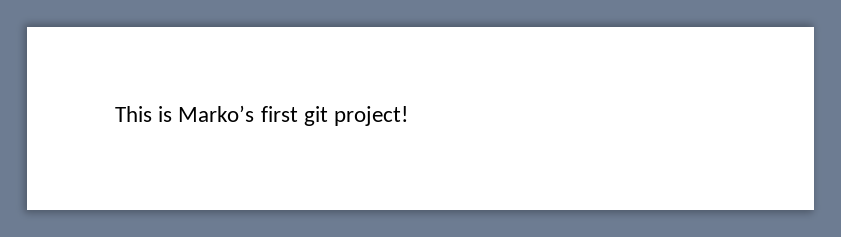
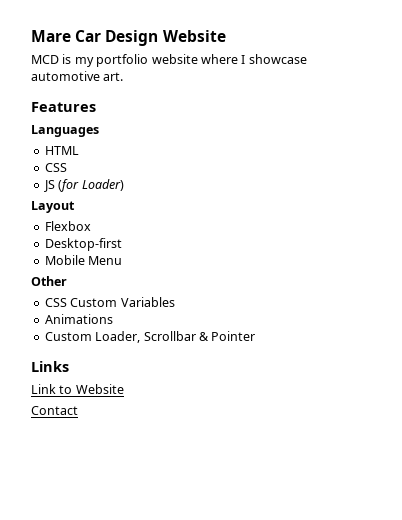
[115,105,409,126] This is Marko’s first git project! -> [31,30,226,46] [31,54,307,67] [31,71,124,81] [31,102,96,112] [31,125,99,137] [44,146,79,155] [44,163,67,172] [43,179,124,192] [31,201,75,213] [44,221,91,231] [44,238,122,251] [44,255,123,265] [31,276,67,286] [44,297,175,307] [44,314,113,324] [44,331,256,343] [31,361,69,372] [31,384,124,394] [31,406,78,415] Mare Car Design Website // MCD is my portfolio website where I showcase automotive art. // Features // Languages // HTML // CSS // JS (for Loader) // Layout // Flexbox // Desktop-first // Mobile Menu // Other // CSS Custom Variables // Animations // Custom Loader, Scrollbar & Pointer // Links // Link to Website // Contact

